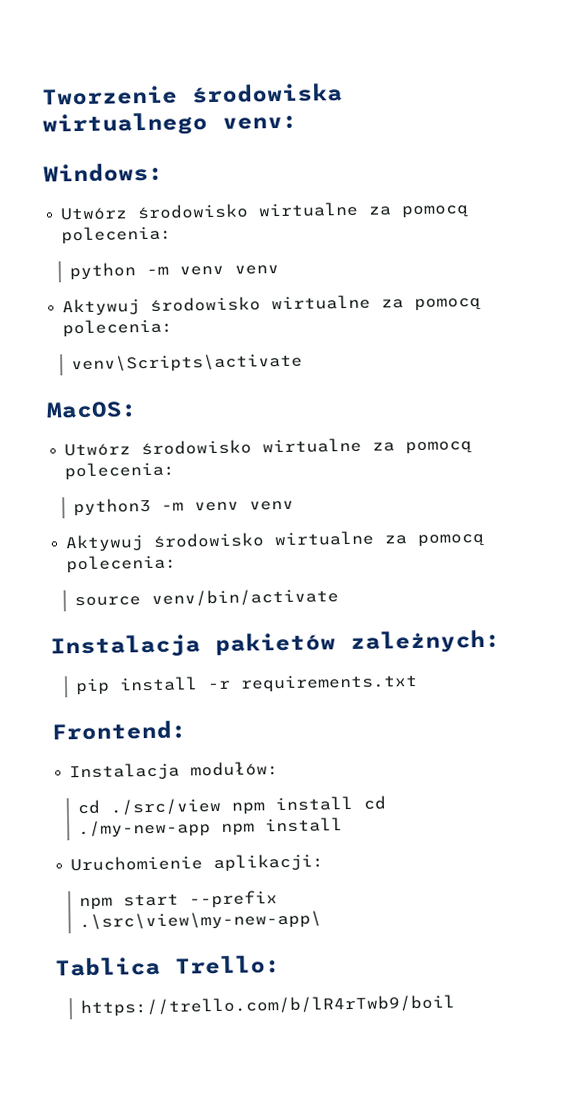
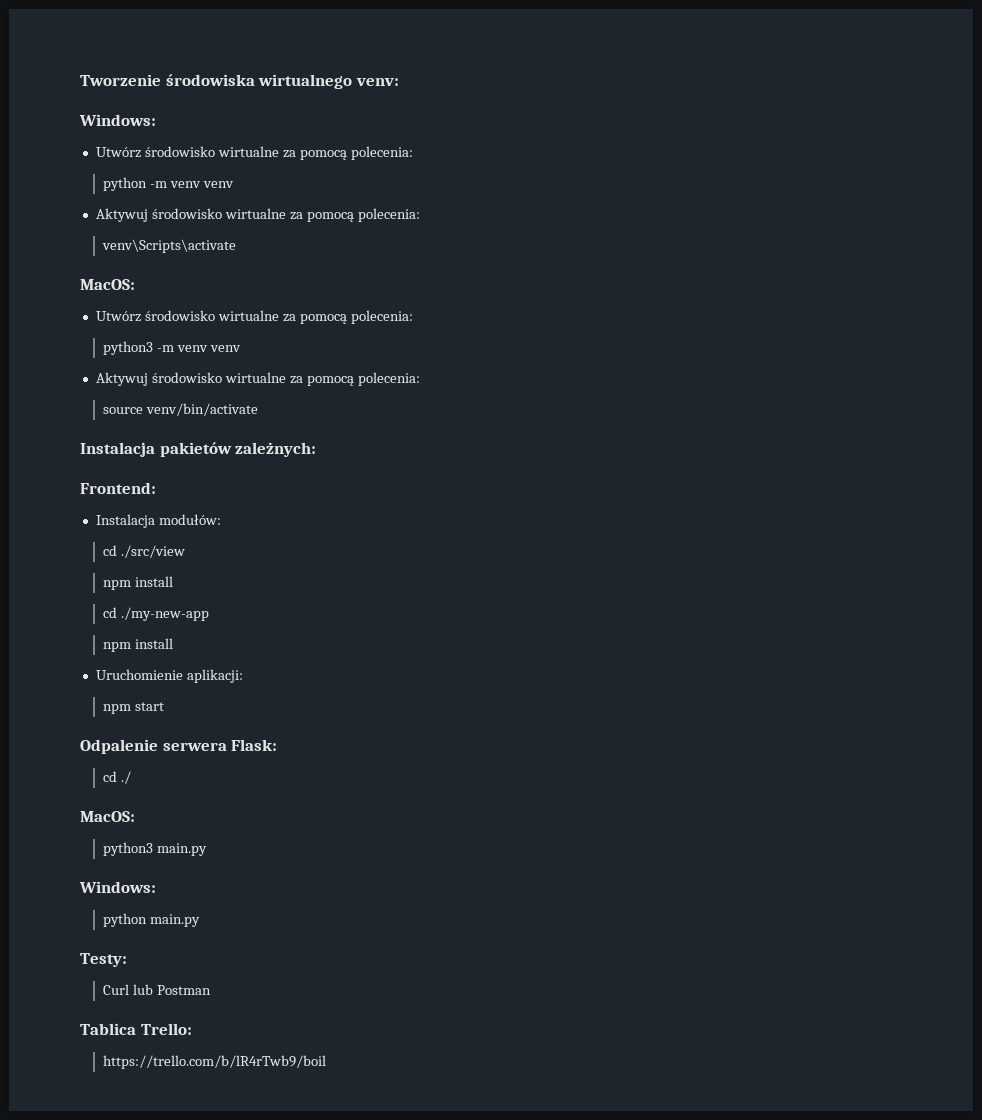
[74,673,418,696] // pip install -r requirements.txt -> (317, 449) none
[230,795,353,815] npm install -> [103,576,174,590] // npm install //
(211, 829) none -> (210, 614) //
[188,890,278,909] [78,910,322,932] --prefix .\src\view\my-new-app\ -> [80,739,278,754] [103,771,132,784] [80,811,135,822] [103,842,208,856] [79,881,156,893] [103,913,201,927] [80,953,127,967] [103,984,211,995] // Odpalenie serwera Flask: // cd ./ // MacOS: // python3 main.py // Windows: // python main.py // Testy: // Curl lub Postman

